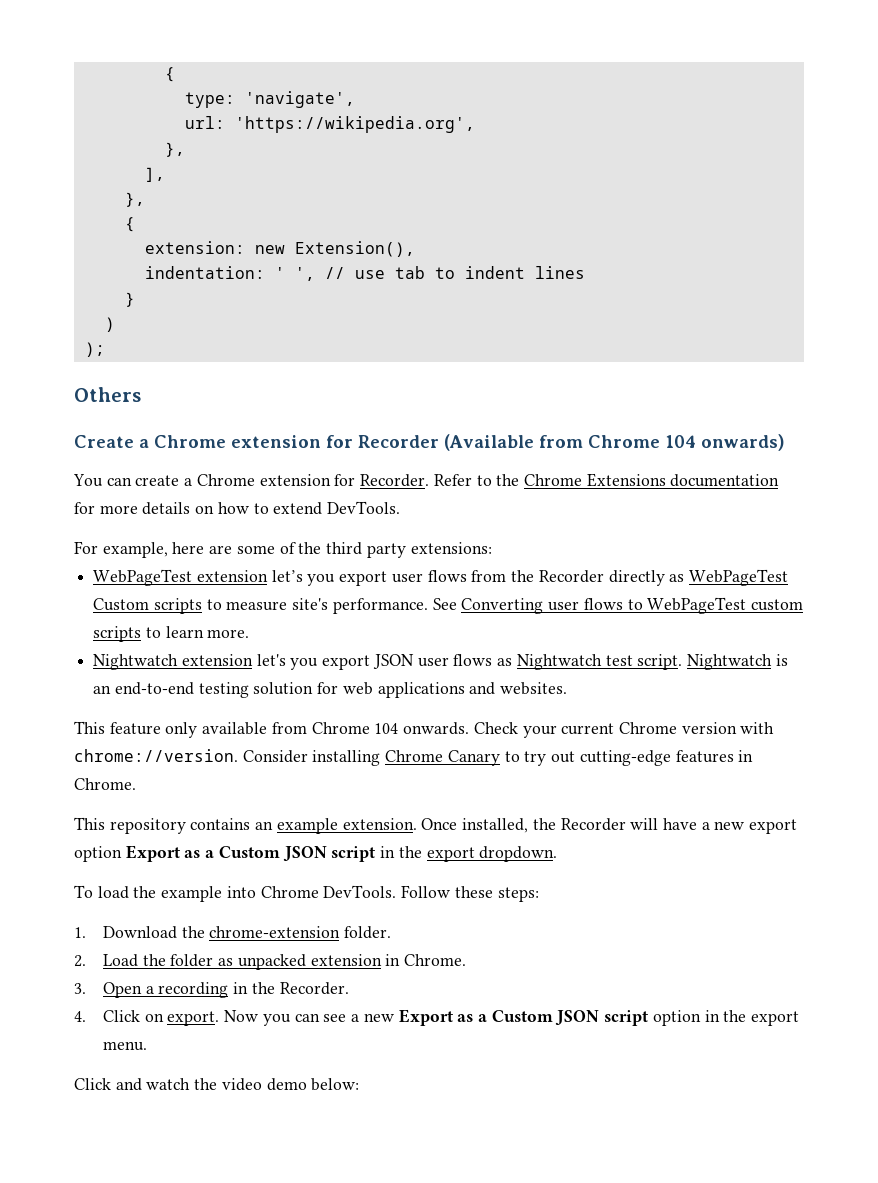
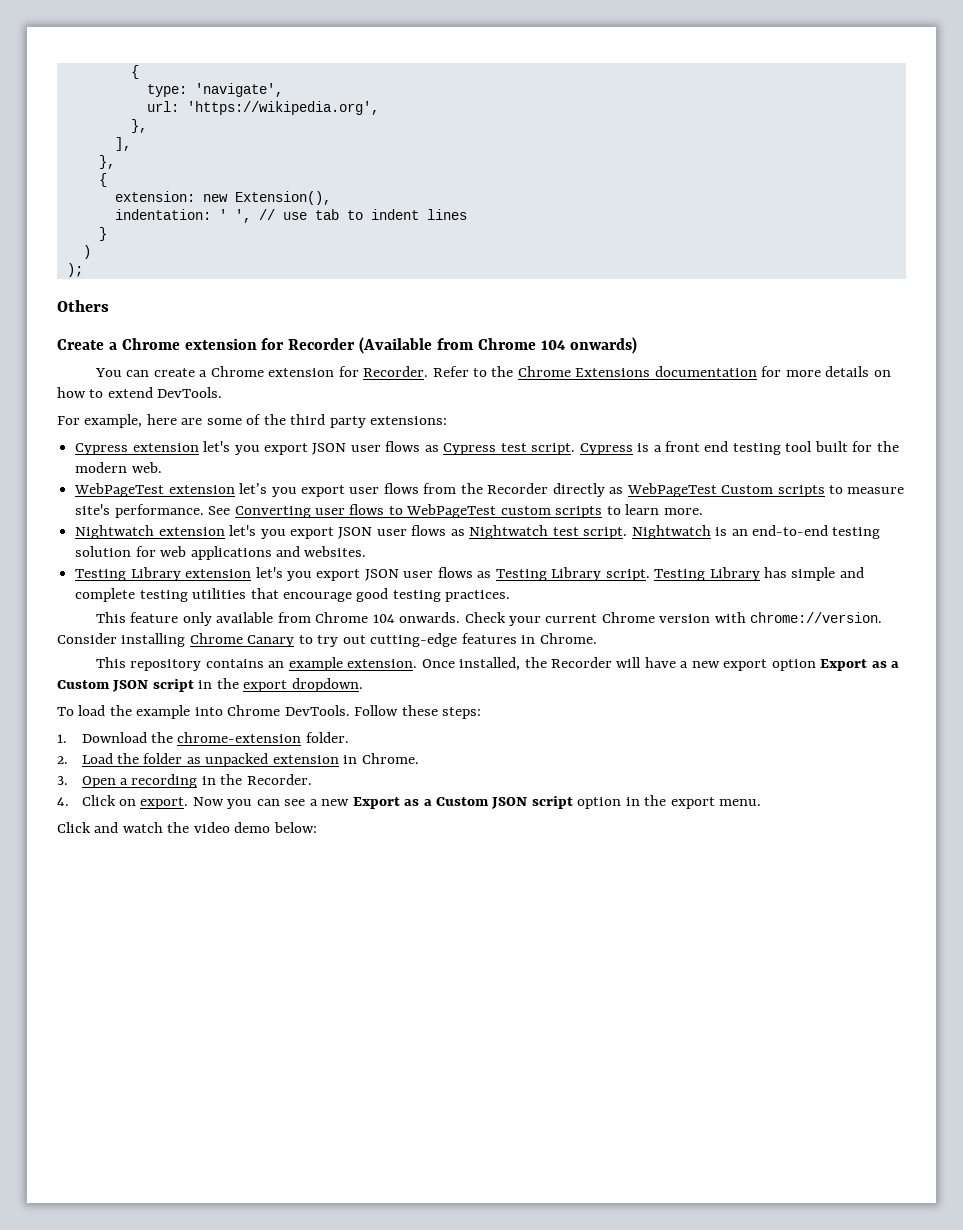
(492, 548) none -> [75,441,899,455] [75,462,162,473] // Cypress extension let's you export JSON user flows as Cypress test script. Cypress is a front end testing tool built for the modern web.
(568, 688) none -> [75,567,864,581] [75,588,511,602] // Testing Library extension let's you export JSON user flows as Testing Library script. Testing Library has simple and complete testing utilities that encourage good testing practices.

